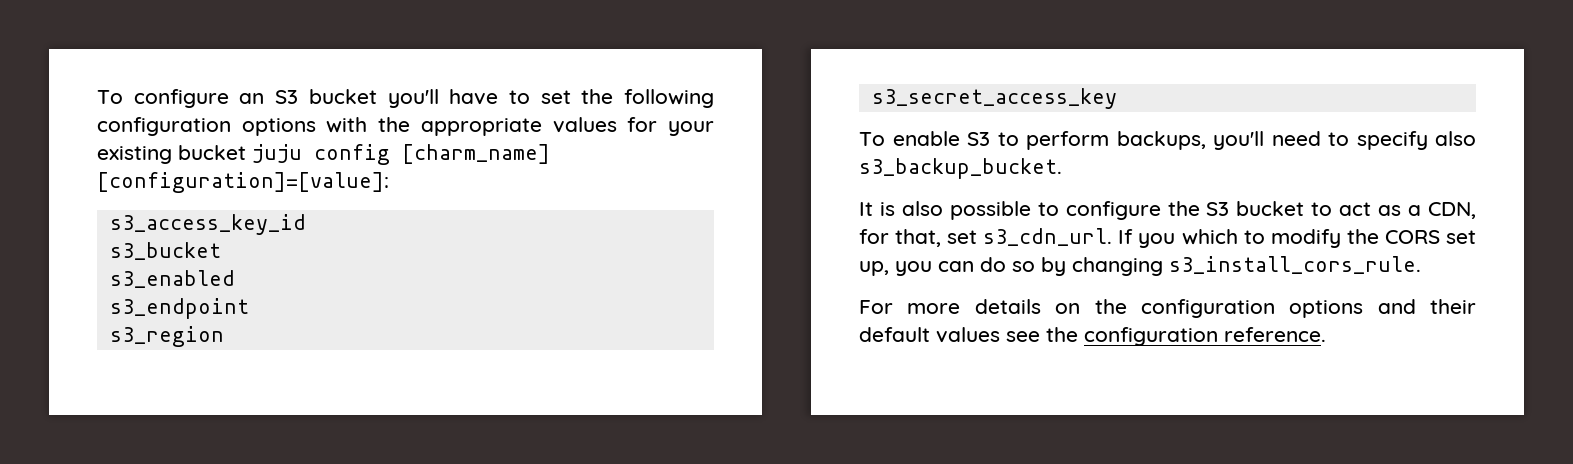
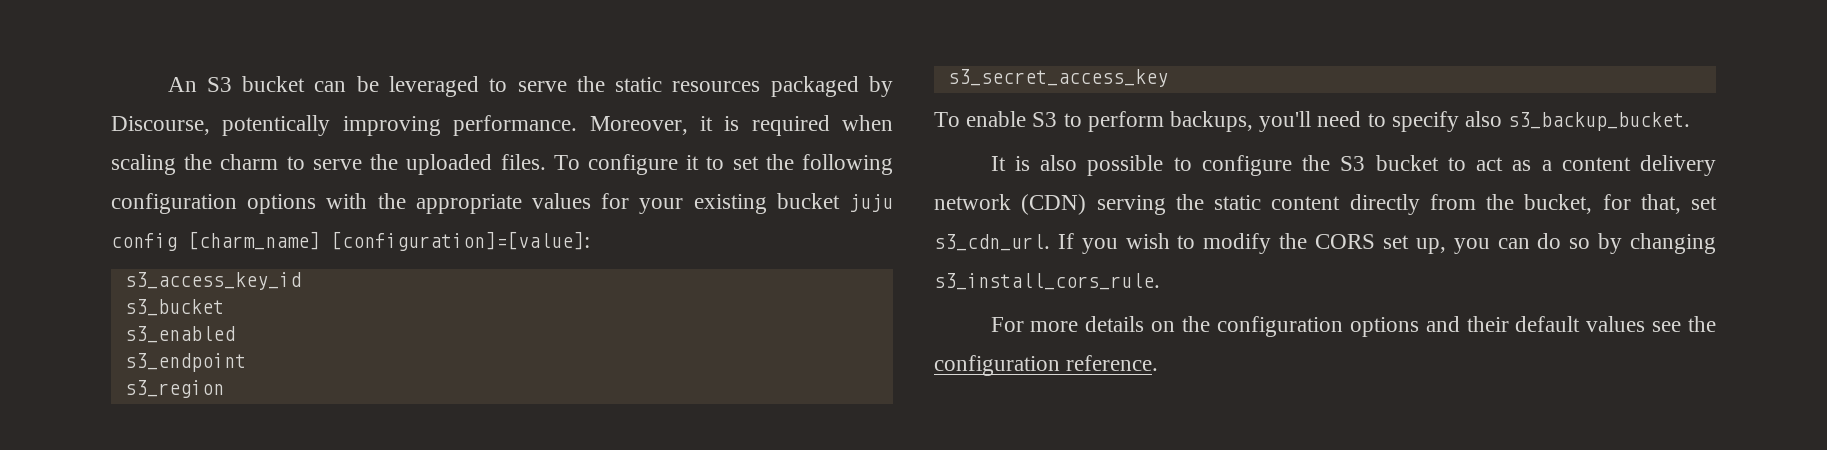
[97,89,499,108] To configure an S3 bucket you'll have -> [167,76,894,97] [111,115,893,136] [111,154,700,175] An S3 bucket can be leveraged to serve the static resources packaged by Discourse, potentically improving performance. Moreover, it is required when scaling the charm to serve the uploaded files. To configure it
[1428,202,1476,219] CDN, -> [1561,155,1717,176] [934,194,1593,215] content delivery network (CDN) serving the static content directly from the bucket,
[1181,229,1238,245] which -> [1125,233,1170,249] wish

